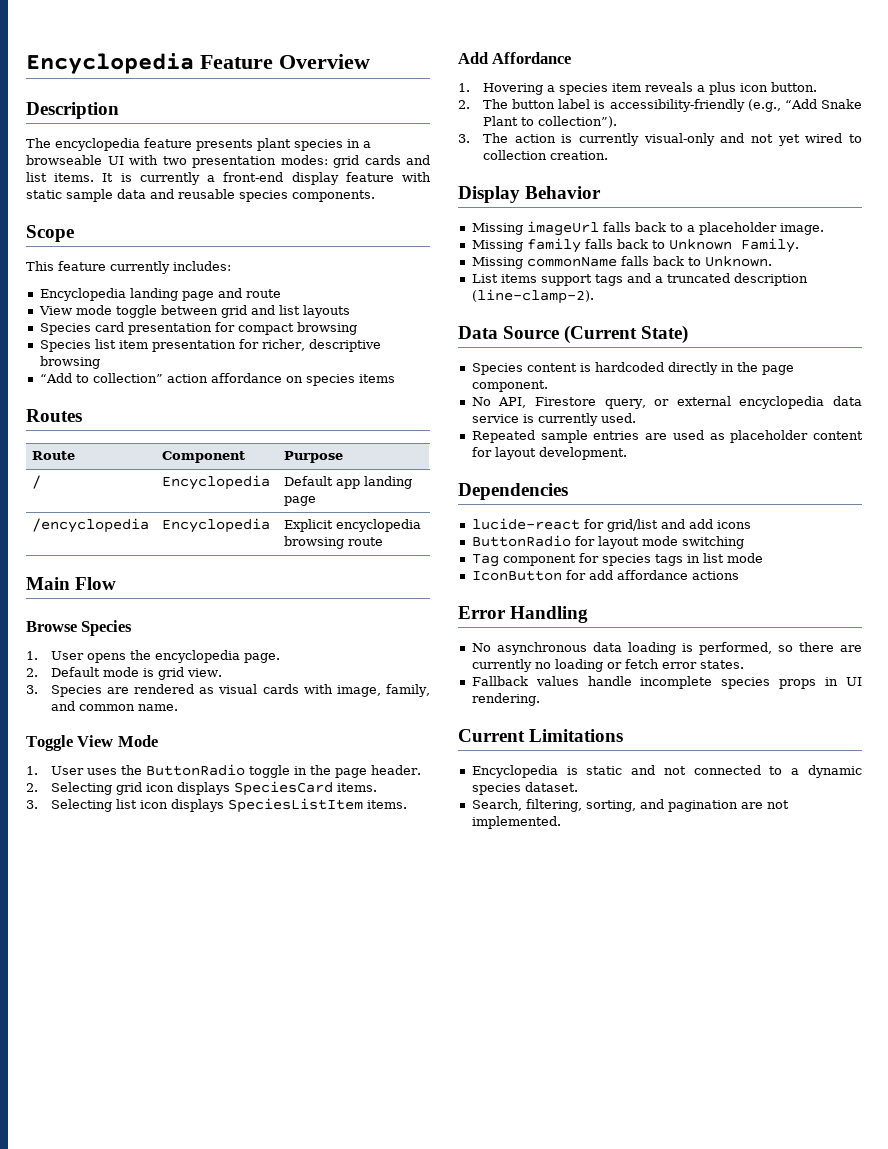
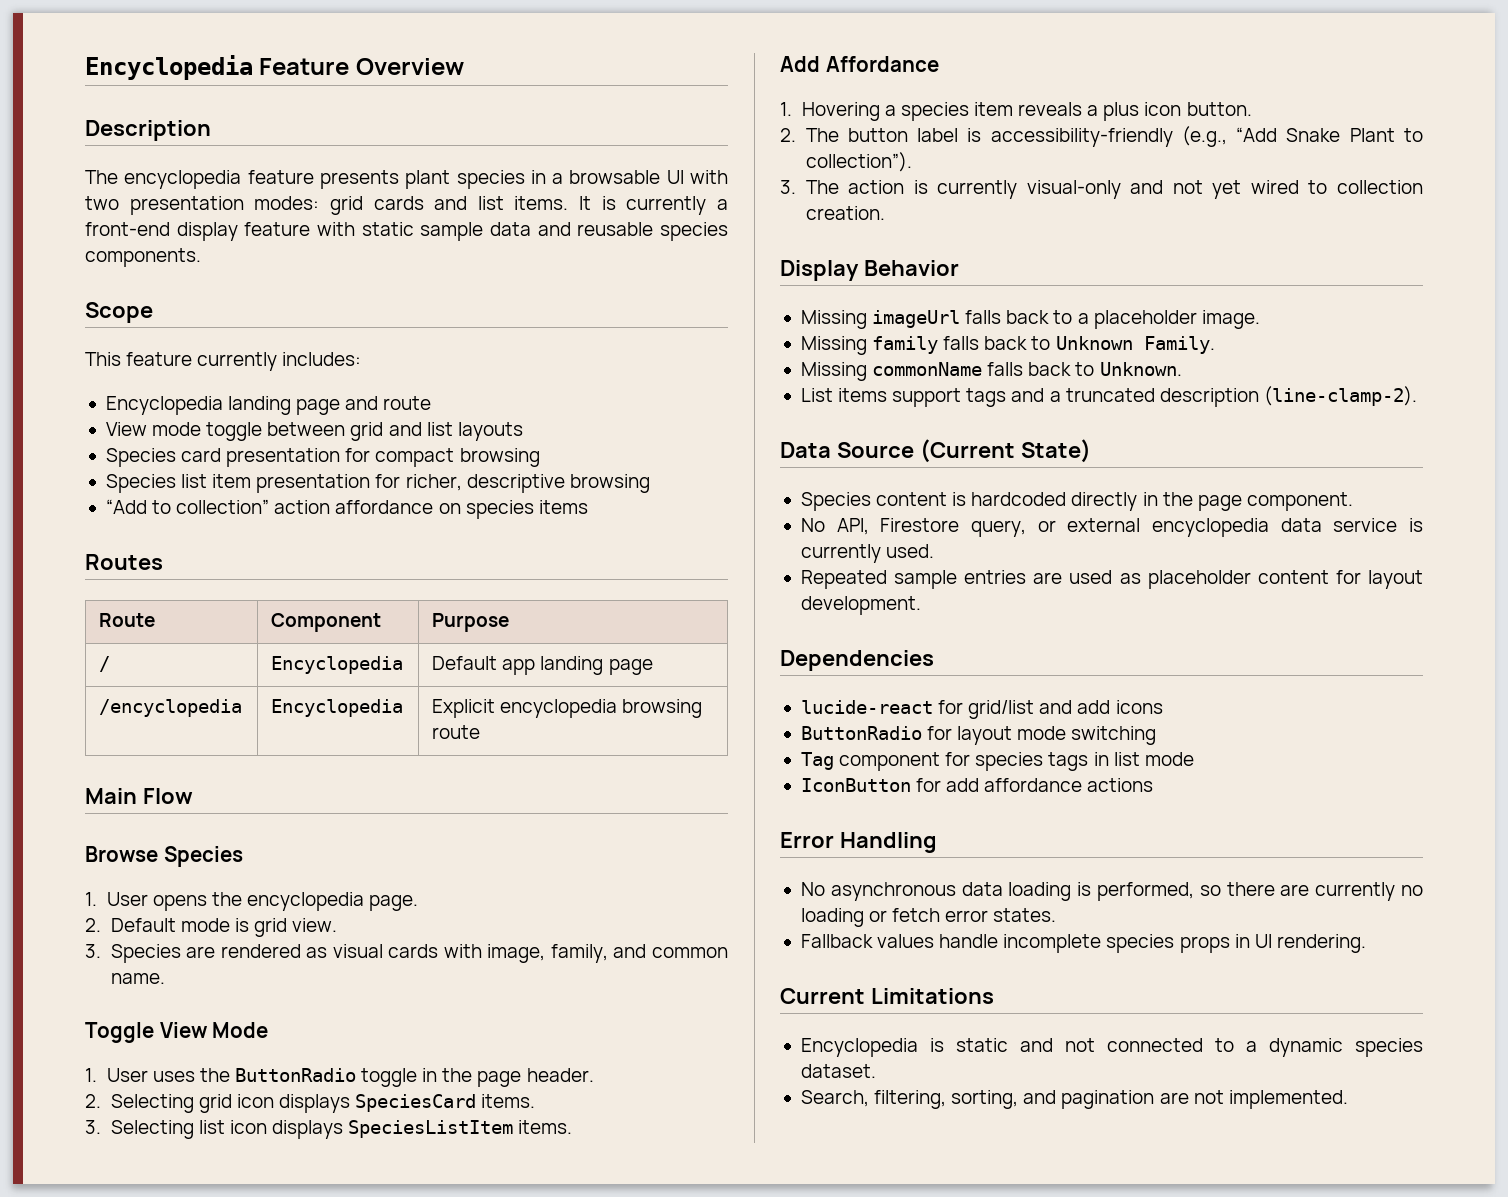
[26,155,102,165] browseable -> [569,170,661,184] browsable

